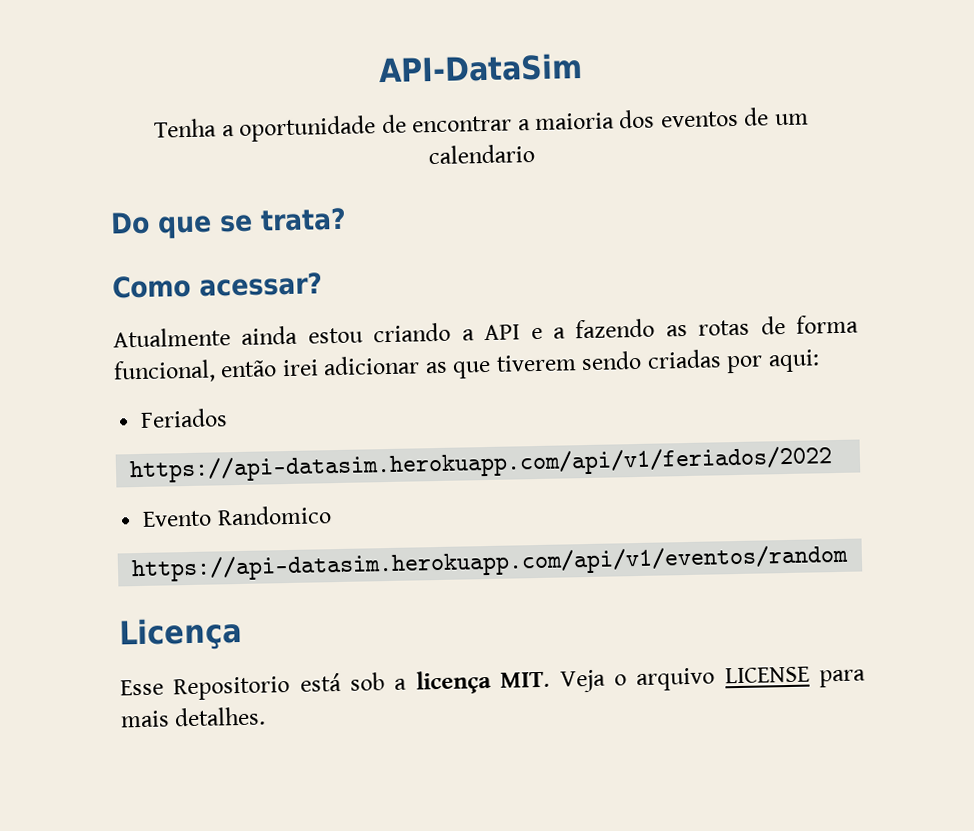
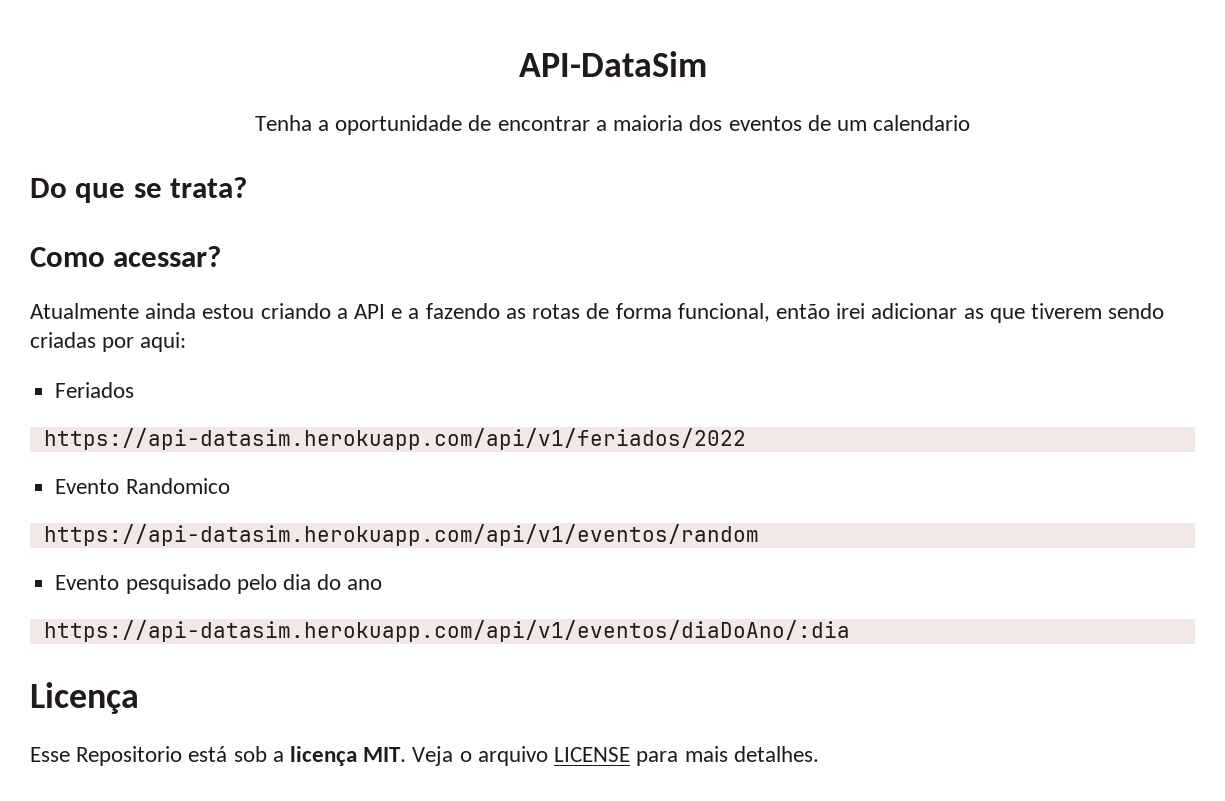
(850, 563) none -> [55,574,383,594] [43,620,850,642] // Evento pesquisado pelo dia do ano // https://api-datasim.herokuapp.com/api/v1/eventos/diaDoAno/:dia

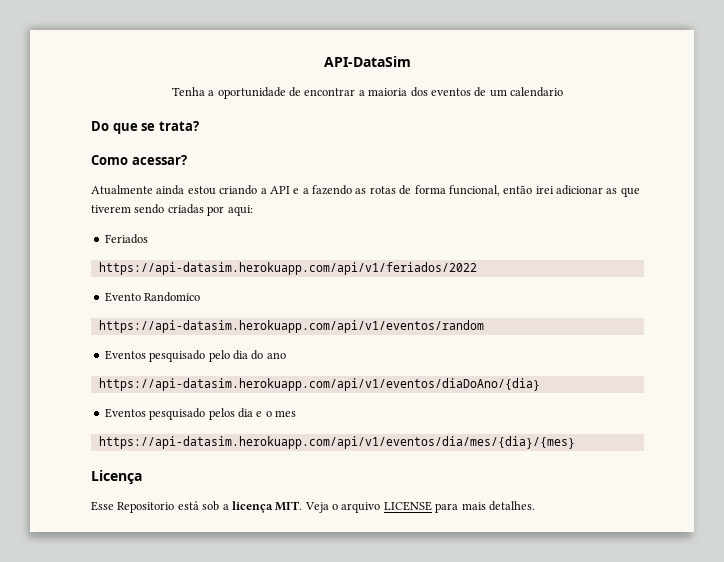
[55,575,120,590] Evento -> [104,350,146,360] Eventos
[43,620,850,642] https://api-datasim.herokuapp.com/api/v1/eventos/diaDoAno/:dia -> [98,378,540,391] [104,408,296,420] [98,436,575,449] https://api-datasim.herokuapp.com/api/v1/eventos/diaDoAno/{dia} // Eventos pesquisado pelos dia e o mes // https://api-datasim.herokuapp.com/api/v1/eventos/dia/mes/{dia}/{mes}

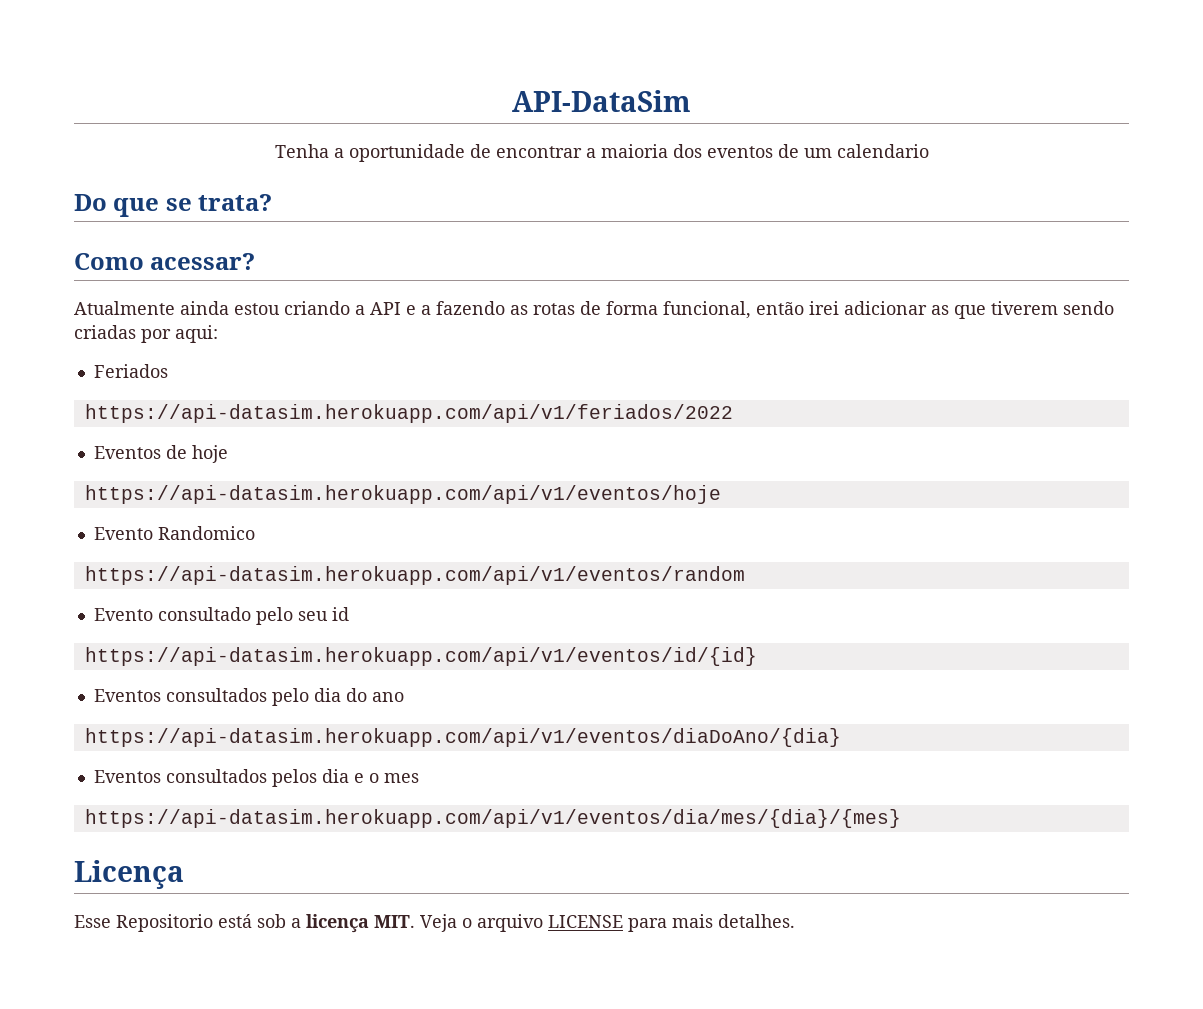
(477, 268) none -> [93,445,228,463] [84,485,721,504] // Eventos de hoje // https://api-datasim.herokuapp.com/api/v1/eventos/hoje
[104,350,206,362] // Eventos pesquisado -> [93,607,349,625] [84,647,757,666] [93,688,267,702] // Evento consultado pelo seu id // https://api-datasim.herokuapp.com/api/v1/eventos/id/{id} // Eventos consultados
[149,408,206,420] pesquisado -> [165,769,267,783] consultados

